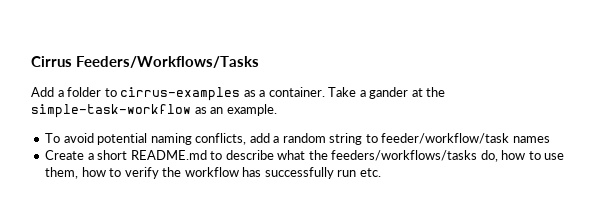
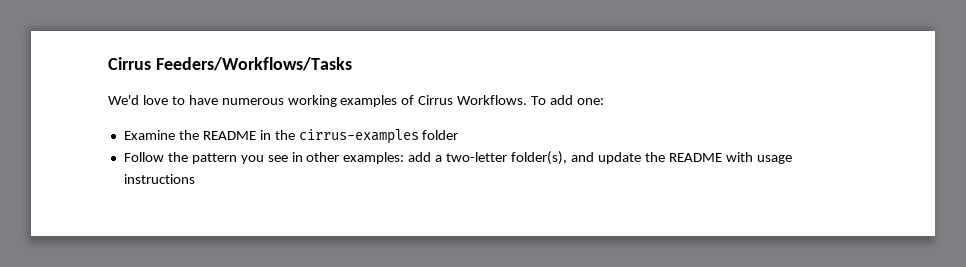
[31,87,446,101] [31,104,277,118] [45,133,550,145] [45,150,565,162] [45,167,381,179] Add a folder to cirrus-examples as a container. Take a gander at the simple-task-workflow as an example. // To avoid potential naming conflicts, add a random string to feeder/workflow/task names // Create a short README.md to describe what the feeders/workflows/tasks do, how to use them, how to verify the workflow has successfully run etc. -> [108,95,604,107] [123,129,459,144] [123,151,792,165] [123,174,195,184] We'd love to have numerous working examples of Cirrus Workflows. To add one: // Examine the README in the cirrus-examples folder // Follow the pattern you see in other examples: add a two-letter folder(s), and update the README with usage instructions

